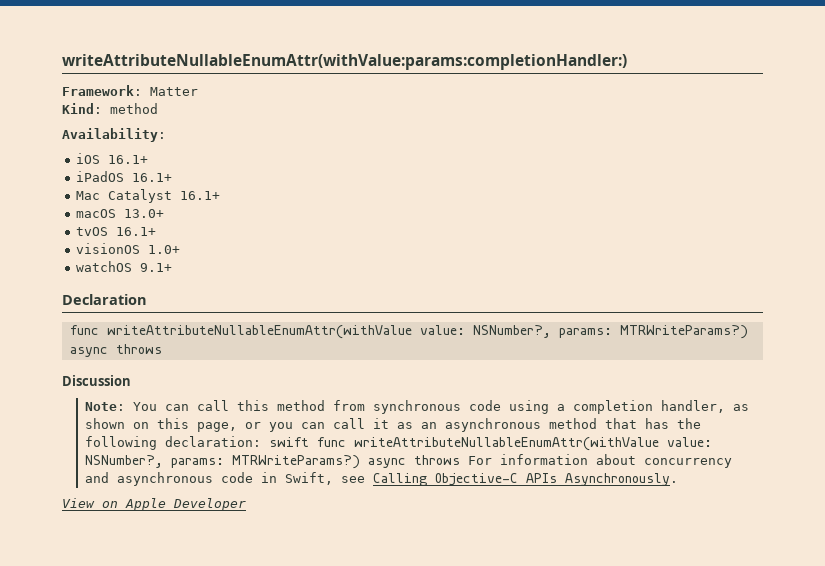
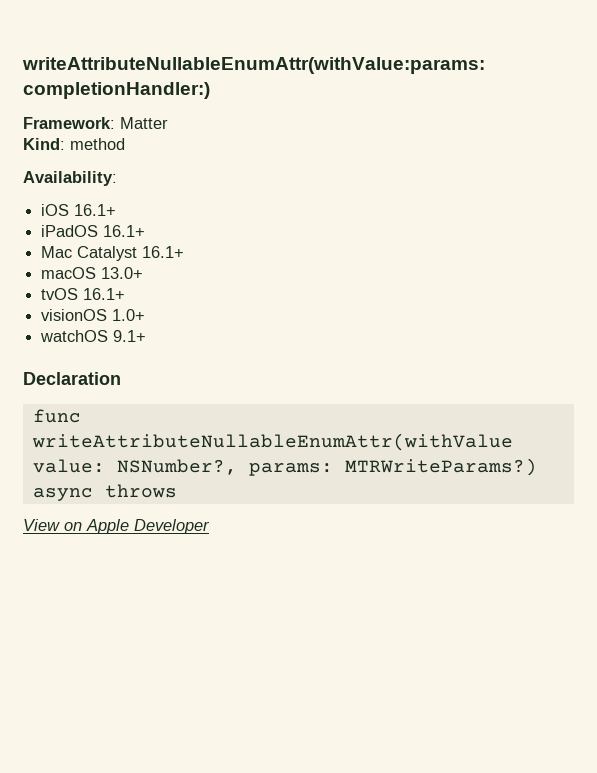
[62,375,131,386] [84,400,749,414] [84,418,701,432] [84,436,712,451] [84,454,732,469] [84,472,678,486] // Discussion // Note: You can call this method from synchronous code using a completion handler, as shown on this page, or you can call it as an asynchronous method that has the following declaration: swift func writeAttributeNullableEnumAttr(withValue value: NSNumber?, params: MTRWriteParams?) async throws For information about concurrency and asynchronous code in Swift, see Calling Objective-C APIs Asynchronously. -> (177, 491) none

